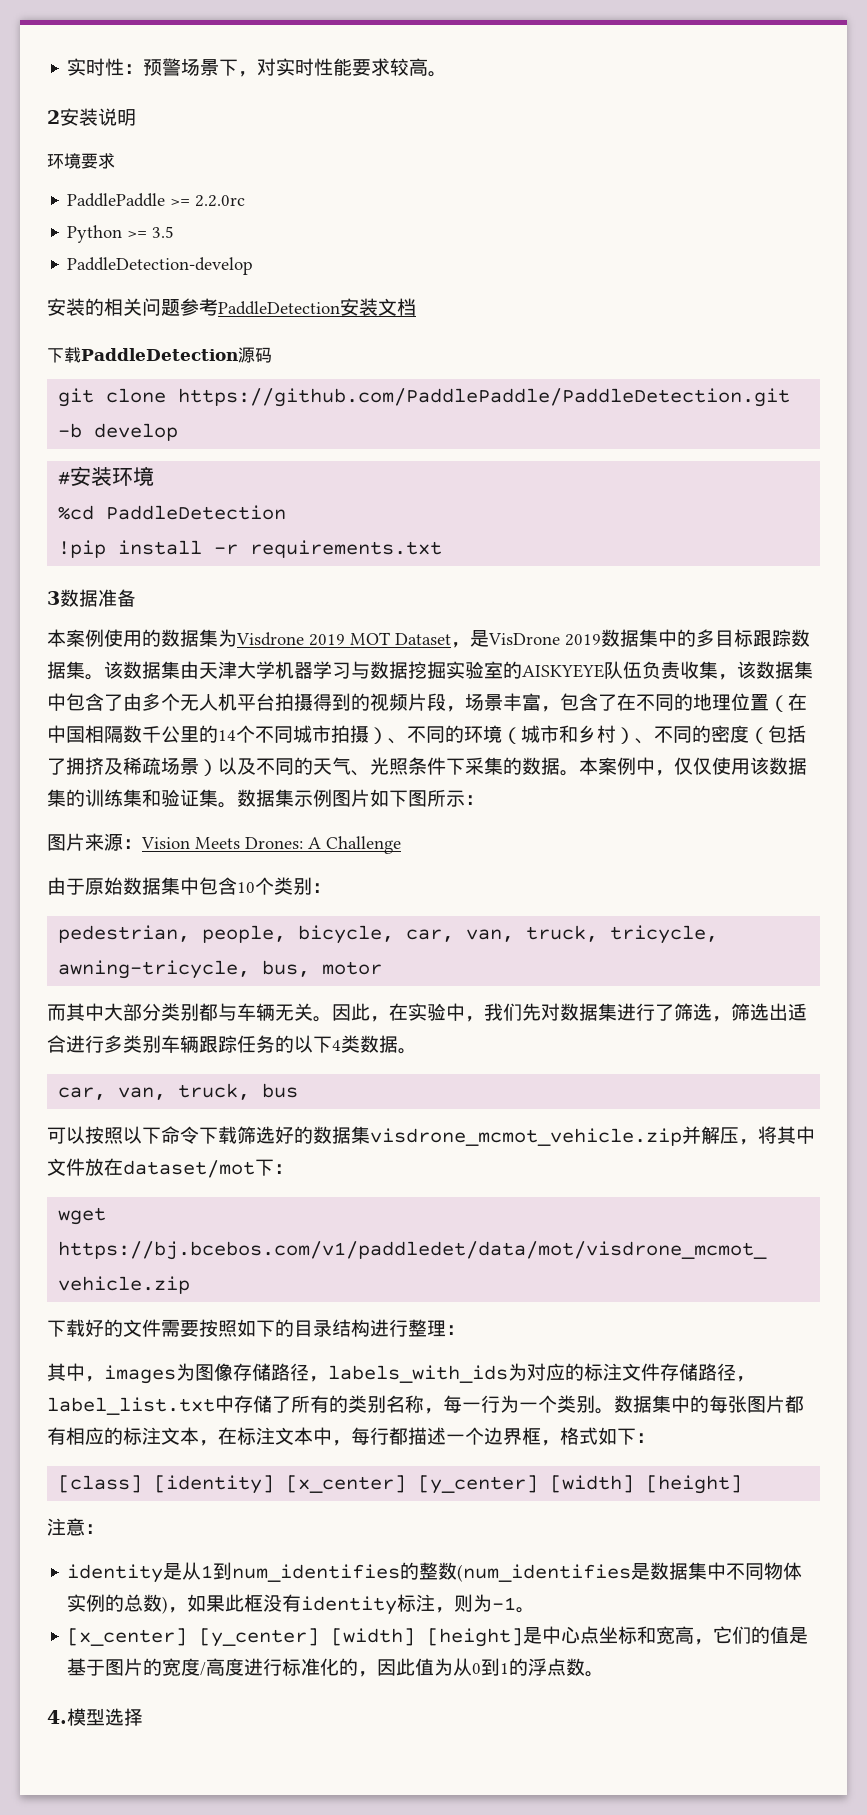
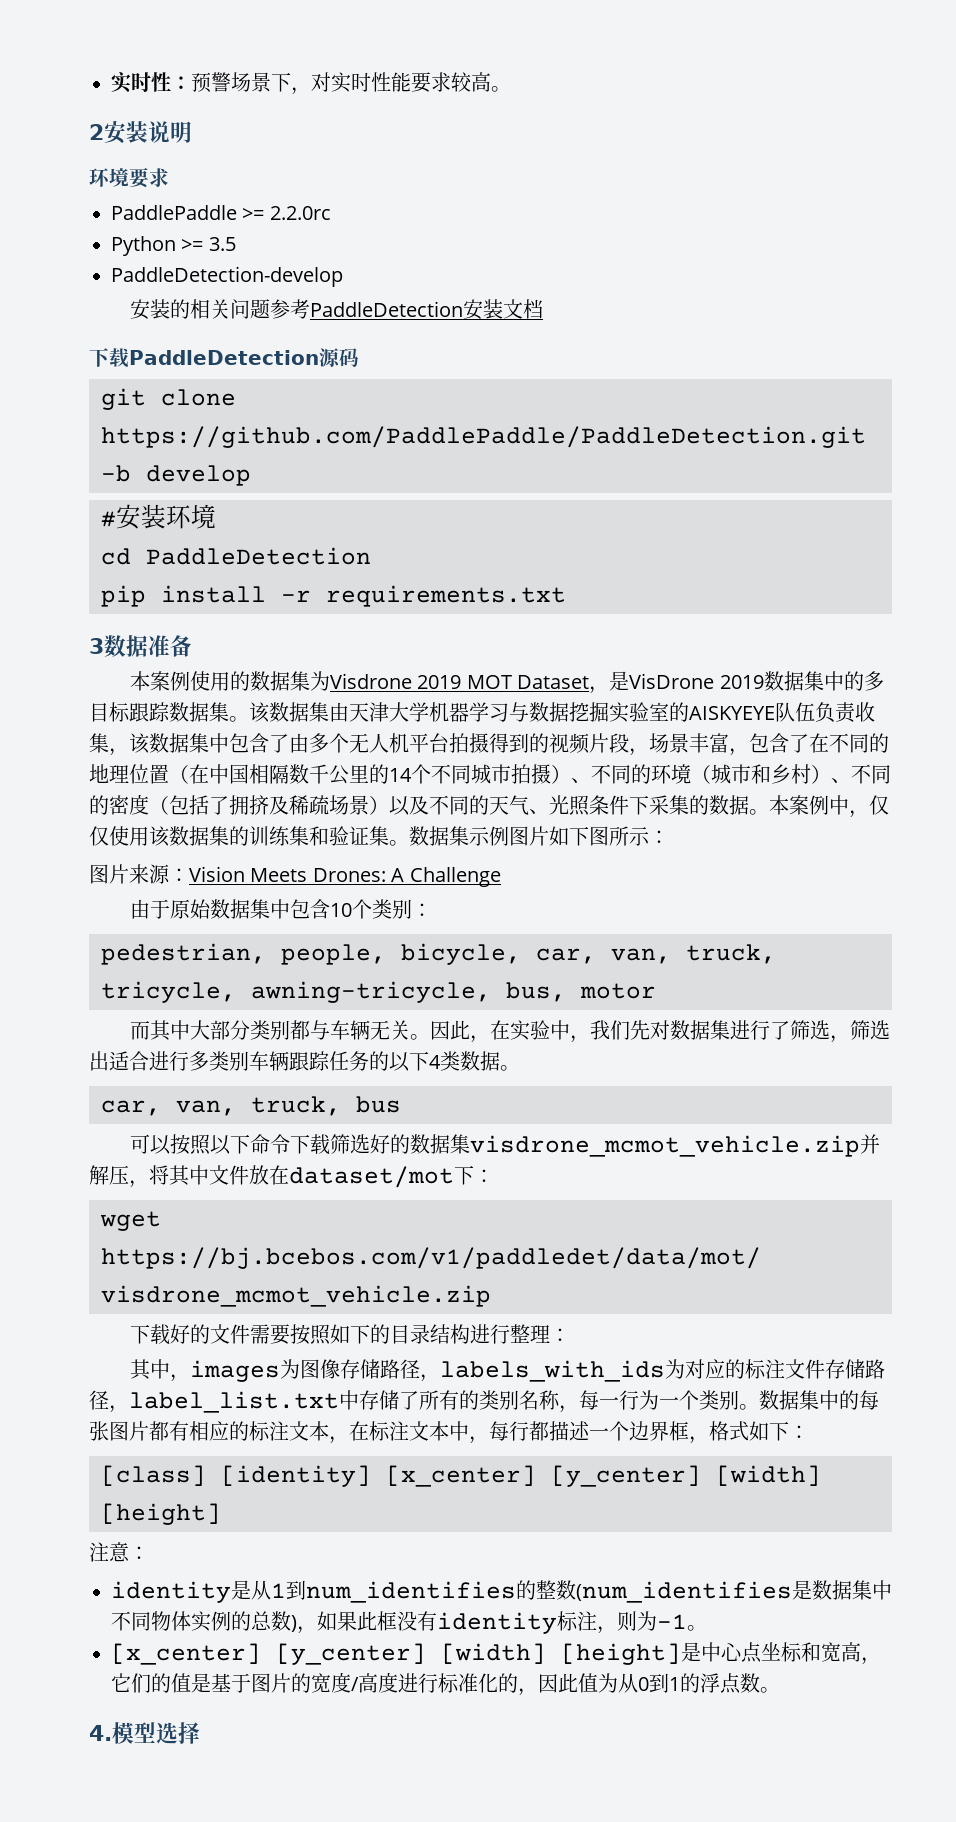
[58,505,95,520] %cd -> [101,548,131,565] cd
[58,540,107,558] !pip -> [101,585,146,607] pip

